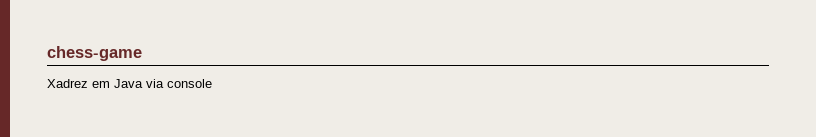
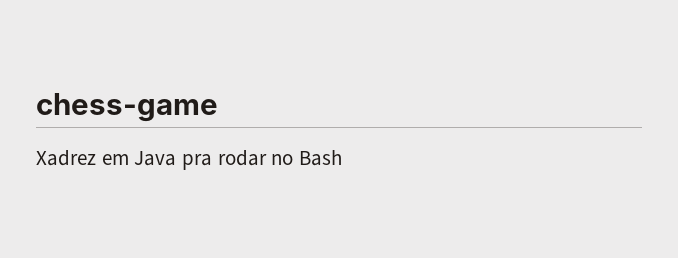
[146,79,212,88] via console -> [182,150,343,170] pra rodar no Bash

